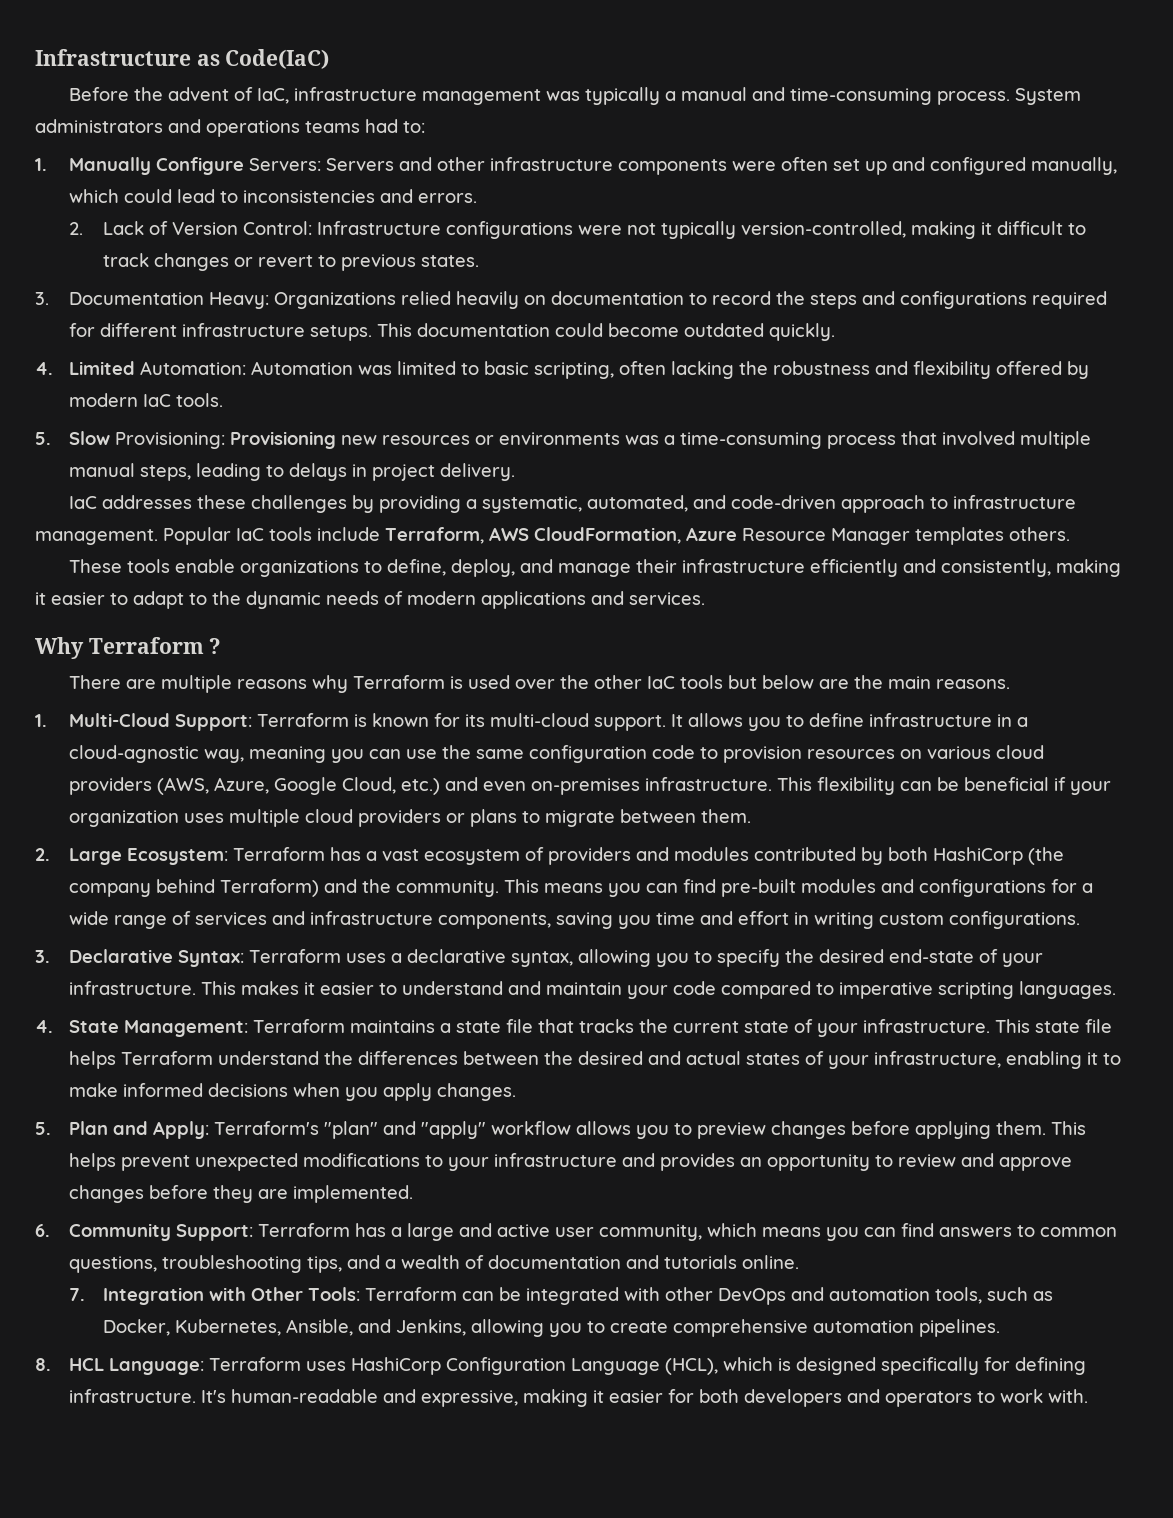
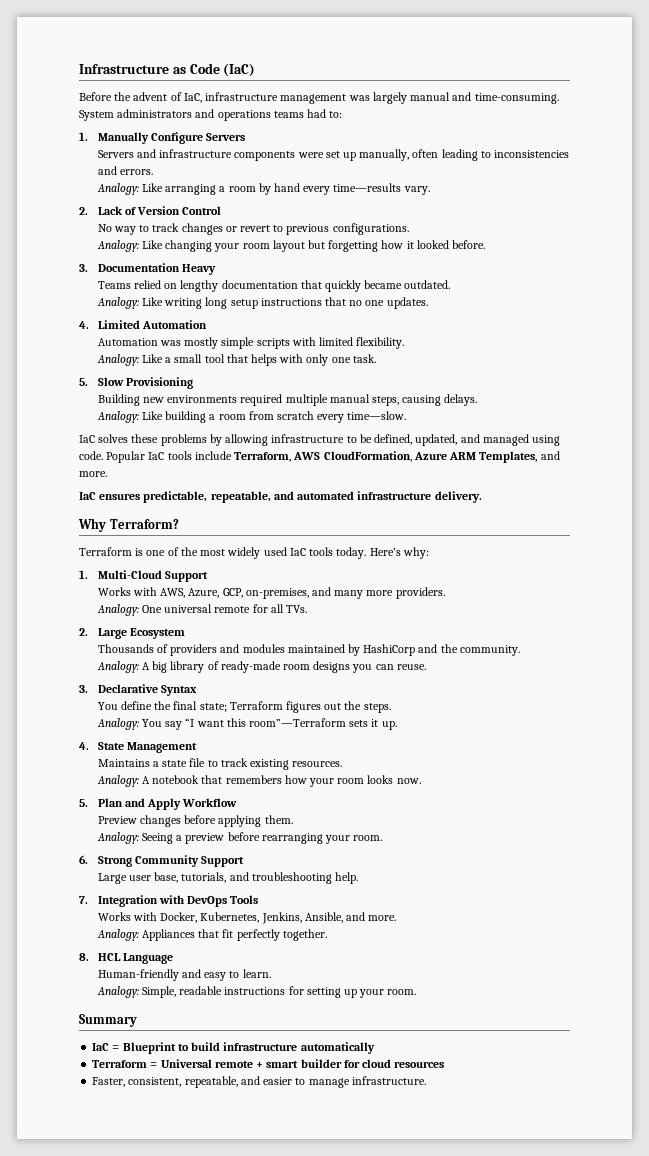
[225,49,330,69] Code(IaC) -> [189,63,256,77] Code (IaC)
[584,87,1010,105] typically a manual and time-consuming process. -> [372,92,559,104] largely manual and time-consuming.
[248,158,321,171] Servers: -> [206,133,246,141] Servers //
[436,157,485,171] other -> (156, 153) none
[780,157,828,171] often -> (324, 155) none
[891,157,1117,175] [68,189,477,203] [68,221,1063,239] and configured manually, which could lead to inconsistencies and errors. // 2. Lack of Version Control: Infrastructure configurations were not typically version-controlled, making it difficult -> [359,149,570,161] [97,166,153,175] [96,183,430,195] [79,206,222,215] [97,224,136,235] manually, often leading to inconsistencies and errors. // Analogy: Like arranging a room by hand every time—results vary. // 2. Lack of Version Control // No way
[420,255,479,267] [35,291,1107,309] [68,323,835,341] states. // 3. Documentation Heavy: Organizations relied heavily on documentation to record the steps and configurations required for different infrastructure setups. This documentation could become outdated quickly. -> [332,223,409,235] [96,240,486,252] [79,263,216,275] [97,280,451,292] [96,297,428,309] configurations. // Analogy: Like changing your room layout but forgetting how it looked before. // 3. Documentation Heavy // Teams relied on lengthy documentation that quickly became outdated. // Analogy: Like writing long setup instructions that no one updates.
[139,361,246,375] Automation: -> [141,320,207,329] Automation //
[396,361,1089,379] [68,393,223,407] limited to basic scripting, often lacking the robustness and flexibility offered by modern IaC tools. -> [184,337,405,349] [96,354,376,366] mostly simple scripts with limited flexibility. // Analogy: Like a small tool that helps with only one task.
[114,432,225,449] Provisioning: -> (124, 381) none
[340,431,1091,449] [68,463,515,481] [68,495,1076,513] [35,529,158,545] new resources or environments was a time-consuming process that involved multiple manual steps, leading to delays in project delivery. // IaC addresses these challenges by providing a systematic, automated, and code-driven approach to infrastructure management. -> [97,394,478,406] [96,411,407,423] [79,434,561,446] [79,451,103,460] // Building new environments required multiple manual steps, causing delays. // Analogy: Like building a room from scratch every time—slow. // IaC solves these problems by allowing infrastructure to be defined, updated, and managed using code.
[742,527,1070,545] [68,559,1121,577] [35,591,705,609] [35,637,222,659] [68,675,1010,693] [35,713,1028,731] [68,745,1044,763] [68,777,1111,795] [68,809,751,827] [35,847,1064,865] [68,879,1093,897] [68,911,1080,929] [35,949,1043,967] [68,981,1116,999] [35,1019,1112,1037] [68,1051,1121,1069] [68,1083,516,1101] [35,1121,1086,1139] [68,1153,1072,1171] [68,1185,413,1203] [35,1223,1117,1241] [68,1255,799,1273] [68,1287,1053,1305] Resource Manager templates others. // These tools enable organizations to define, deploy, and manage their infrastructure efficiently and consistently, making it easier to adapt to the dynamic needs of modern applications and services. // Why Terraform ? // There are multiple reasons why Terraform is used over the other IaC tools but below are the main reasons. // 1. Multi-Cloud Support: Terraform is known for its multi-cloud support. It allows you to define infrastructure in a cloud-agnostic way, meaning you can use the same configuration code to provision resources on various cloud providers (AWS, Azure, Google Cloud, etc.) and even on-premises infrastructure. This flexibility can be beneficial if your organization uses multiple cloud providers or plans to migrate between them. // 2. Large Ecosystem: Terraform has a vast ecosystem of providers and modules contributed by both HashiCorp (the company behind Terraform) and the community. This means you can find pre-built modules and configurations for a wide range of services and infrastructure components, saving you time and effort in writing custom configurations. // 3. Declarative Syntax: Terraform uses a declarative syntax, allowing you to specify the desired end-state of your infrastructure. This makes it easier to understand and maintain your code compared to imperative scripting languages. // 4. State Management: Terraform maintains a state file that tracks the current state of your infrastructure. This state file helps Terraform understand the differences between the desired and actual states of your infrastructure, enabling it to make informed decisions when you apply changes. // 5. Plan and Apply: Terraform's "plan" and "apply" workflow allows you to preview changes before applying them. This helps prevent unexpected modifications to your infrastructure and provides an opportunity to review and approve changes before they are implemented. // 6. Community Support: Terraform has a large and active user community, which means you can find answers to common questions, troubleshooting tips, and a wealth of documentation and tutorials online. // 7. Integration with Other Tools: Terraform can be integrated with other DevOps and automation tools, such as -> [449,451,560,463] [79,471,107,477] [79,491,482,503] [78,518,179,532] [79,547,429,559] [79,570,208,582] [97,587,445,599] [96,604,307,616] [79,628,185,639] [97,644,520,656] [96,661,426,673] [79,684,197,696] [97,701,391,713] [96,718,397,730] [79,742,197,753] [97,758,343,770] [96,775,421,787] [79,798,238,810] [97,815,293,827] [96,832,383,844] [79,855,245,867] [97,872,358,884] [79,895,259,907] [97,912,157,921] ARM Templates, and more. // IaC ensures predictable, repeatable, and automated infrastructure delivery. // Why Terraform? // Terraform is one of the most widely used IaC tools today. Here’s why: // 1. Multi-Cloud Support // Works with AWS, Azure, GCP, on-premises, and many more providers. // Analogy: One universal remote for all TVs. // 2. Large Ecosystem // Thousands of providers and modules maintained by HashiCorp and the community. // Analogy: A big library of ready-made room designs you can reuse. // 3. Declarative Syntax // You define the final state; Terraform figures out the steps. // Analogy: You say “I want this room”—Terraform sets it up. // 4. State Management // Maintains a state file to track existing resources. // Analogy: A notebook that remembers how your room looks now. // 5. Plan and Apply Workflow // Preview changes before applying them. // Analogy: Seeing a preview before rearranging your room. // 6. Strong Community Support // Large user base, tutorials, and troubleshooting help. // 7. Integration with DevOps Tools // Works with
(281, 1327) none -> [261,912,302,924] Jenkins,
[395,1319,1000,1337] [35,1357,1086,1375] [68,1389,1088,1407] Jenkins, allowing you to create comprehensive automation pipelines. // 8. HCL Language: Terraform uses HashiCorp Configuration Language (HCL), which is designed specifically for defining infrastructure. It's human-readable and expressive, making it easier for both developers and operators to work with. -> [368,915,397,921] [96,929,327,941] [79,953,173,964] [97,969,271,981] [96,986,417,998] [79,1014,137,1027] [92,1042,375,1054] [92,1059,445,1068] [92,1076,426,1088] more. // Analogy: Appliances that fit perfectly together. // 8. HCL Language // Human-friendly and easy to learn. // Analogy: Simple, readable instructions for setting up your room. // Summary // IaC = Blueprint to build infrastructure automatically // Terraform = Universal remote + smart builder for cloud resources // Faster, consistent, repeatable, and easier to manage infrastructure.

